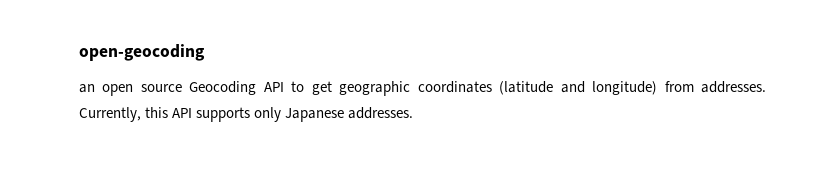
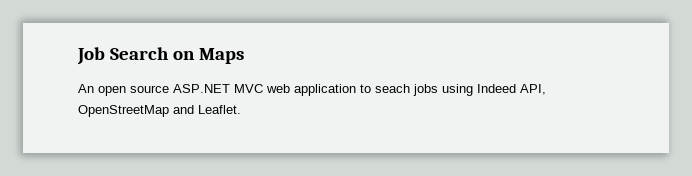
[79,44,205,61] [79,81,766,96] [79,107,414,122] open-geocoding // an open source Geocoding API to get geographic coordinates (latitude and longitude) from addresses. Currently, this API supports only Japanese addresses. -> [77,47,244,65] [78,84,546,96] [78,105,241,117] Job Search on Maps // An open source ASP.NET MVC web application to seach jobs using Indeed API, OpenStreetMap and Leaflet.

